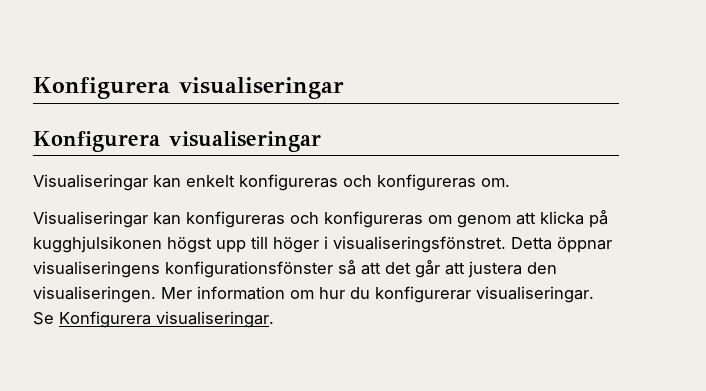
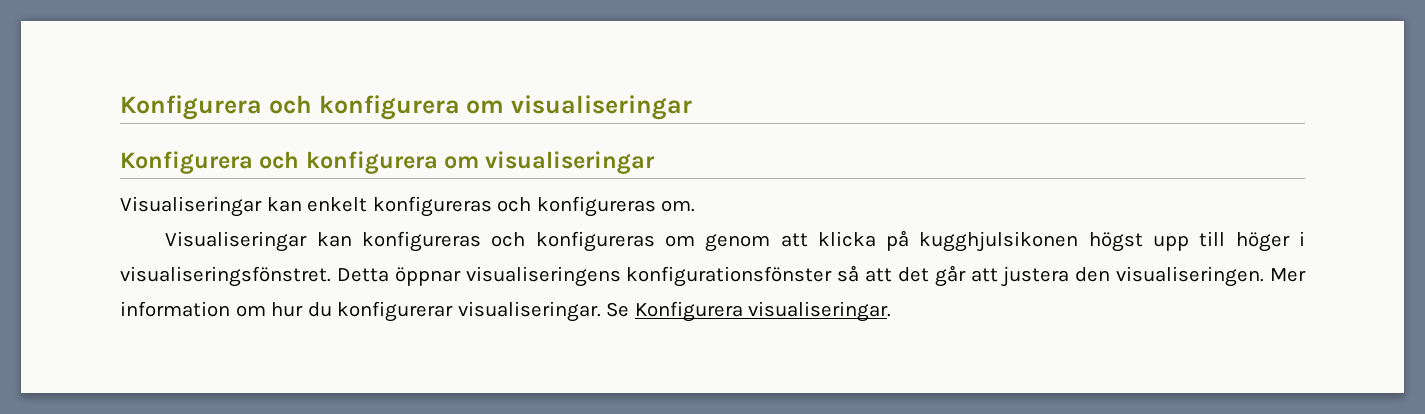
[33,77,170,99] Konfigurera -> [120,95,505,120] Konfigurera och konfigurera om
(160, 141) none -> [259,151,480,174] och konfigurera om

